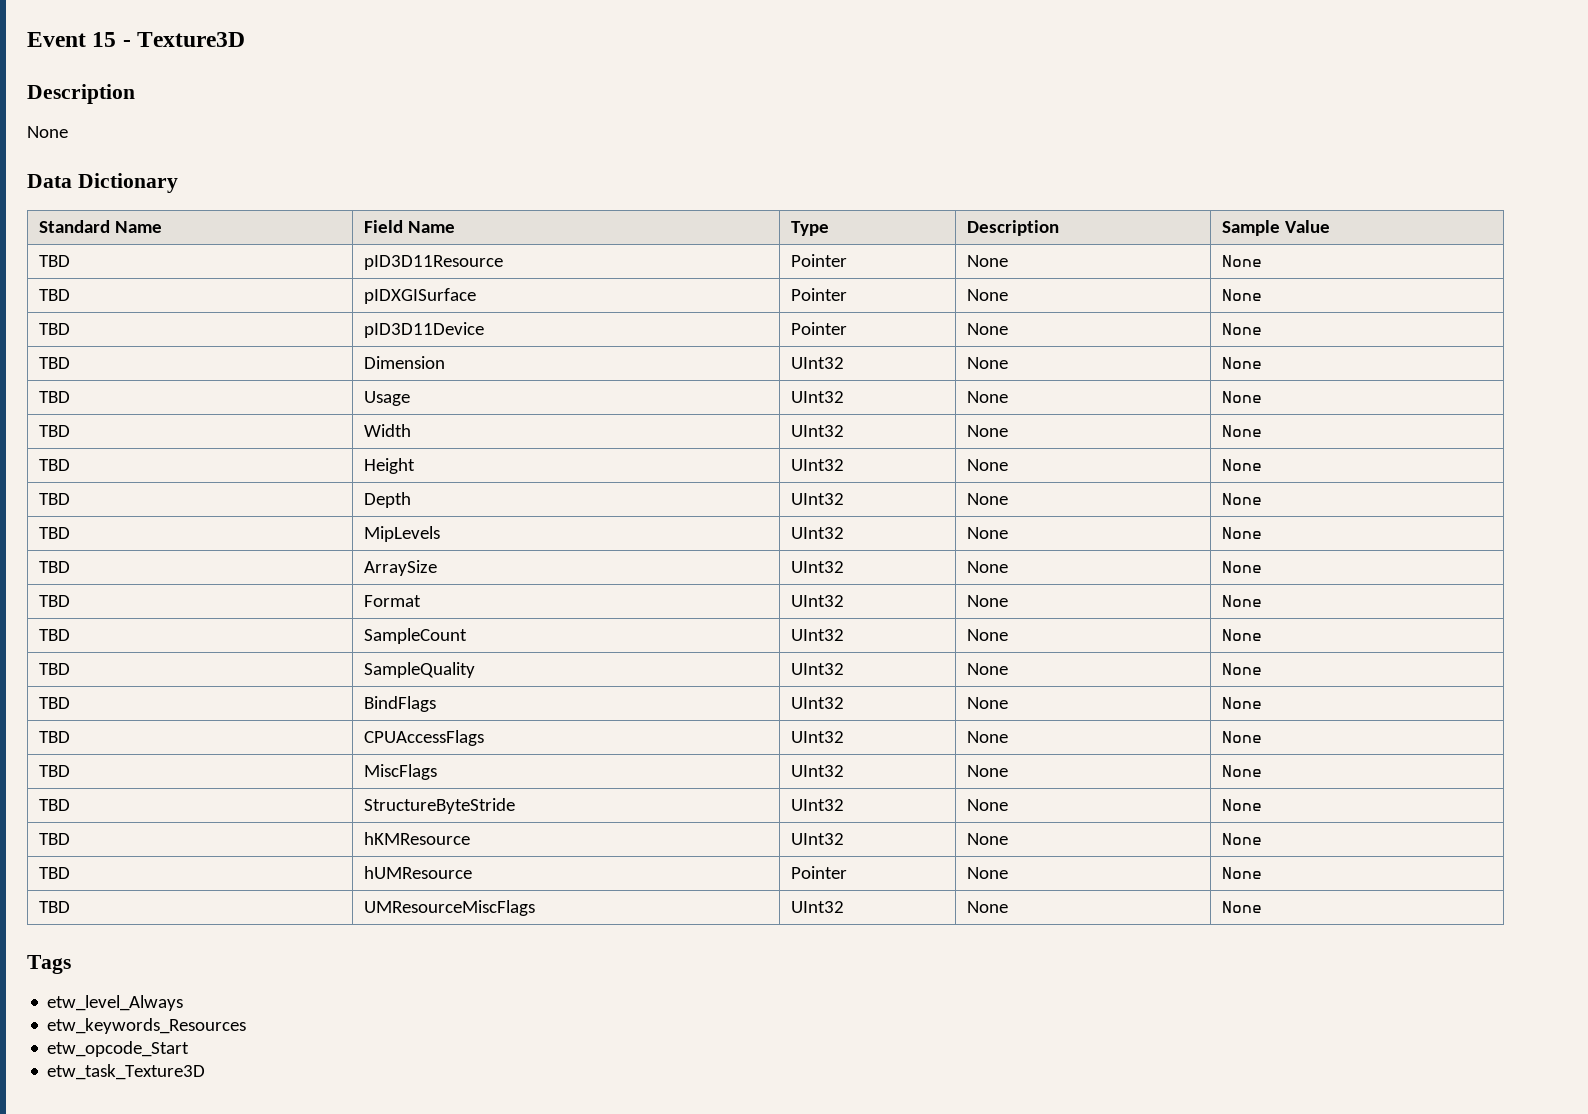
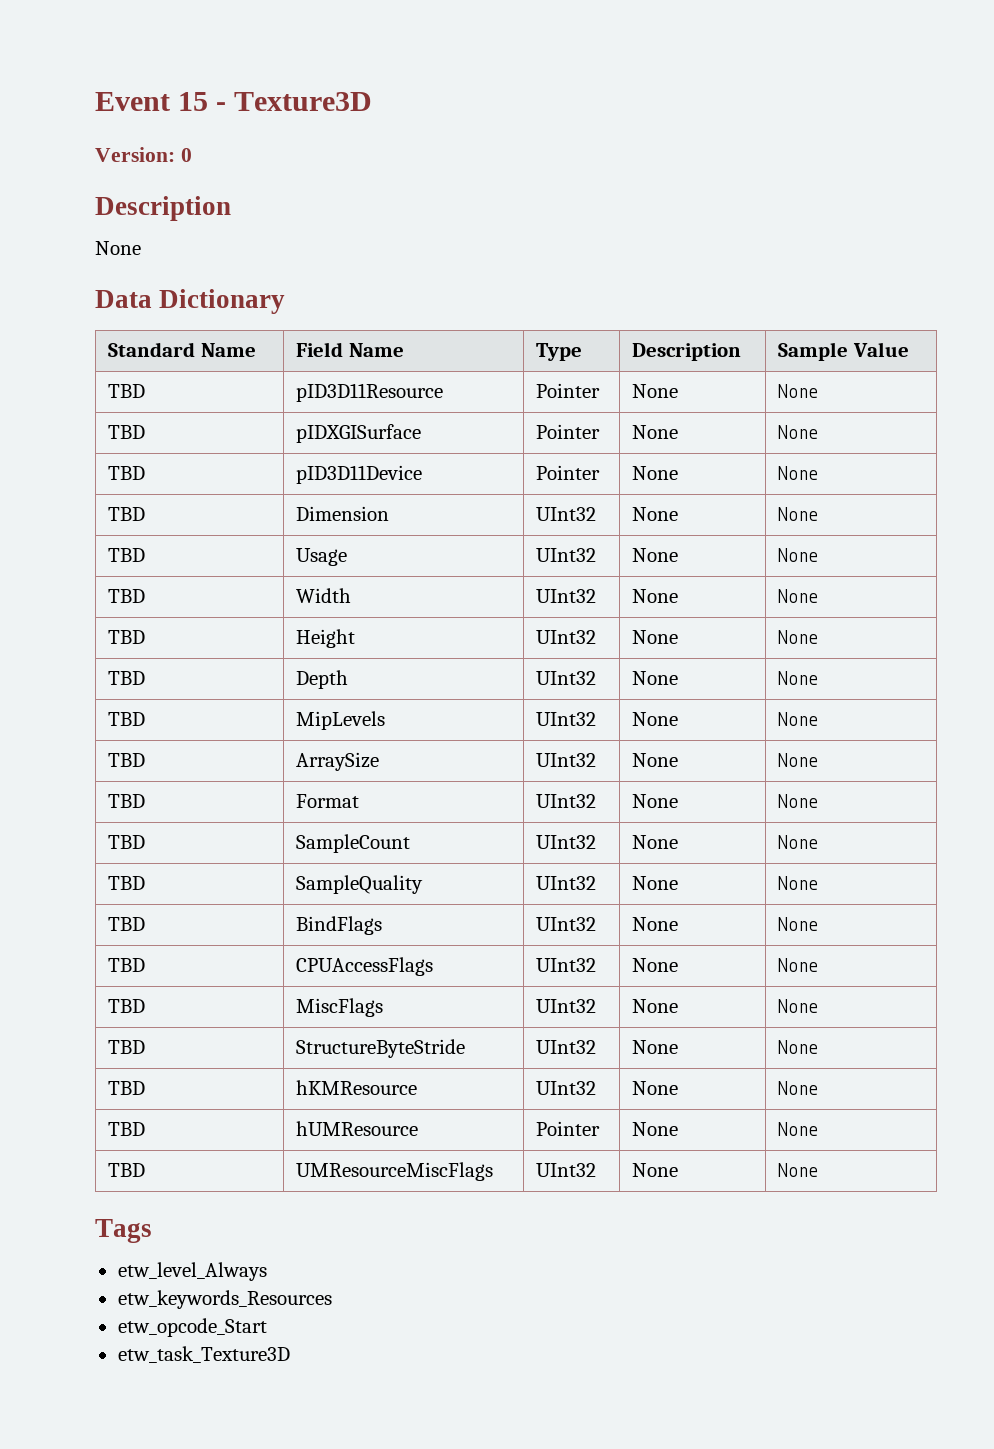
(246, 39) none -> [95,147,192,162] // Version: 0

